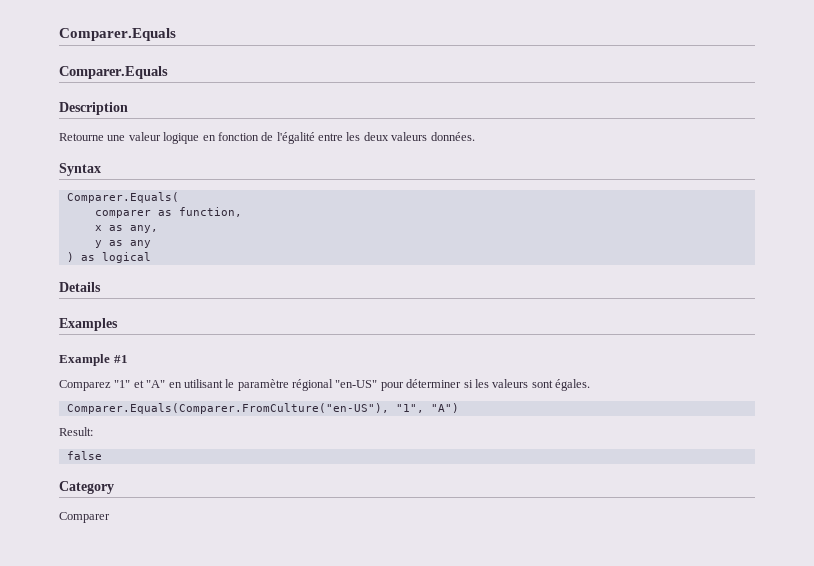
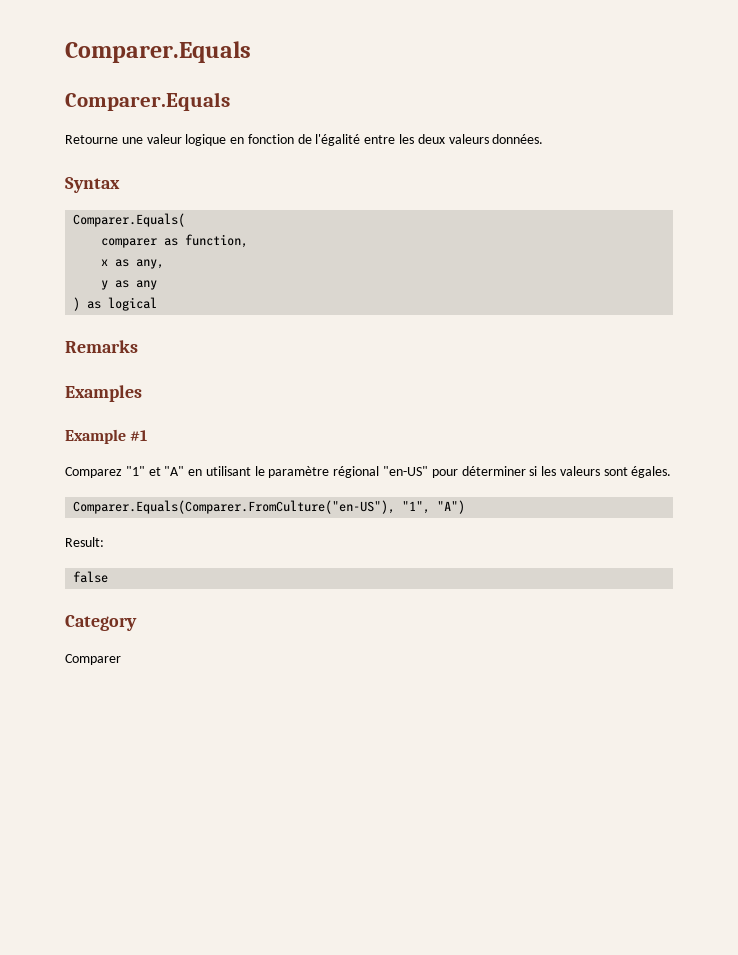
[59,102,128,115] // Description -> (230, 101) none
[59,282,101,292] Details -> [65,340,138,353] Remarks

